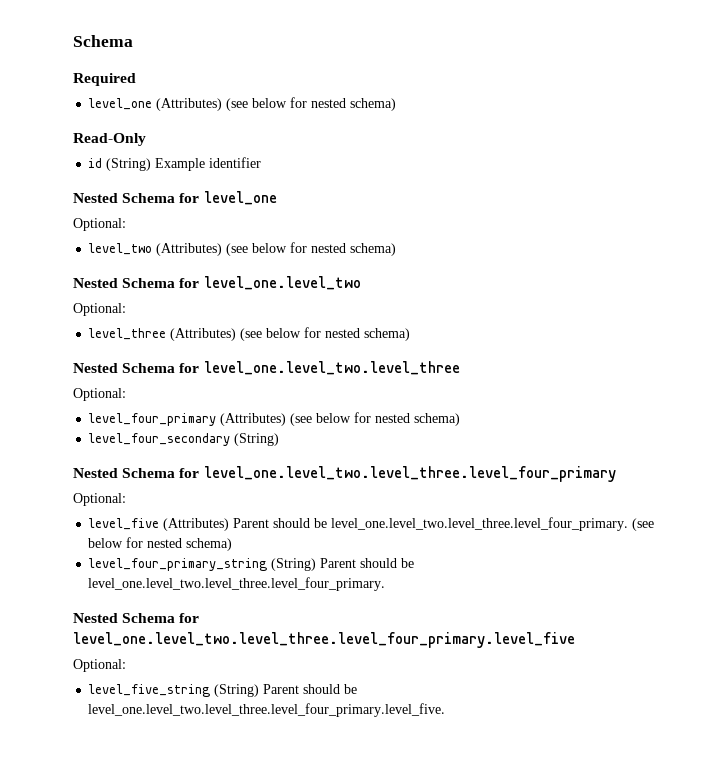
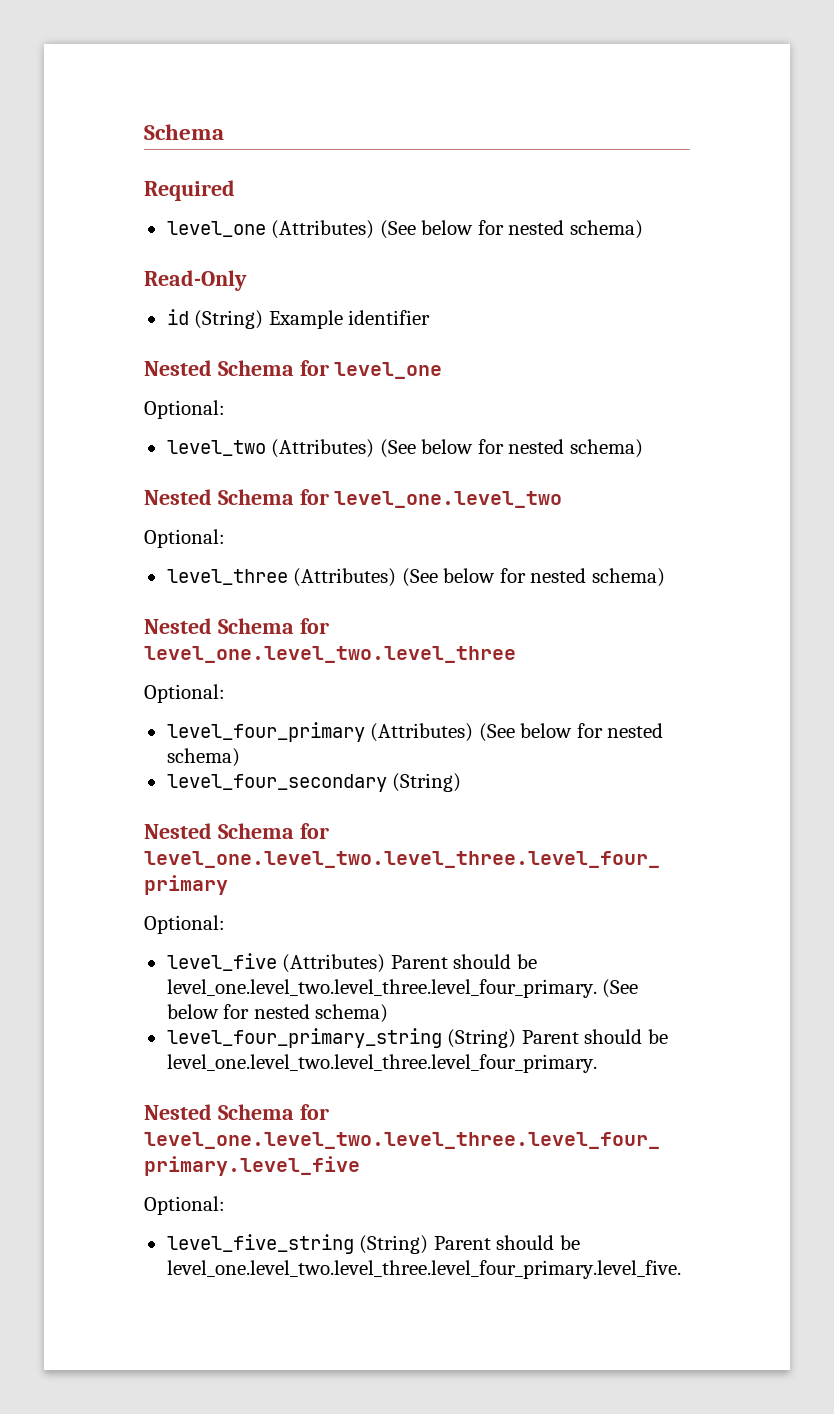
[226,98,249,111] (see -> [379,220,416,239] (See
[226,243,249,256] (see -> [379,439,416,458] (See
[240,328,263,341] (see -> [401,568,438,587] (See
[290,413,313,426] (see -> [478,723,515,742] (See
[632,518,655,531] (see -> [602,979,639,998] (See

